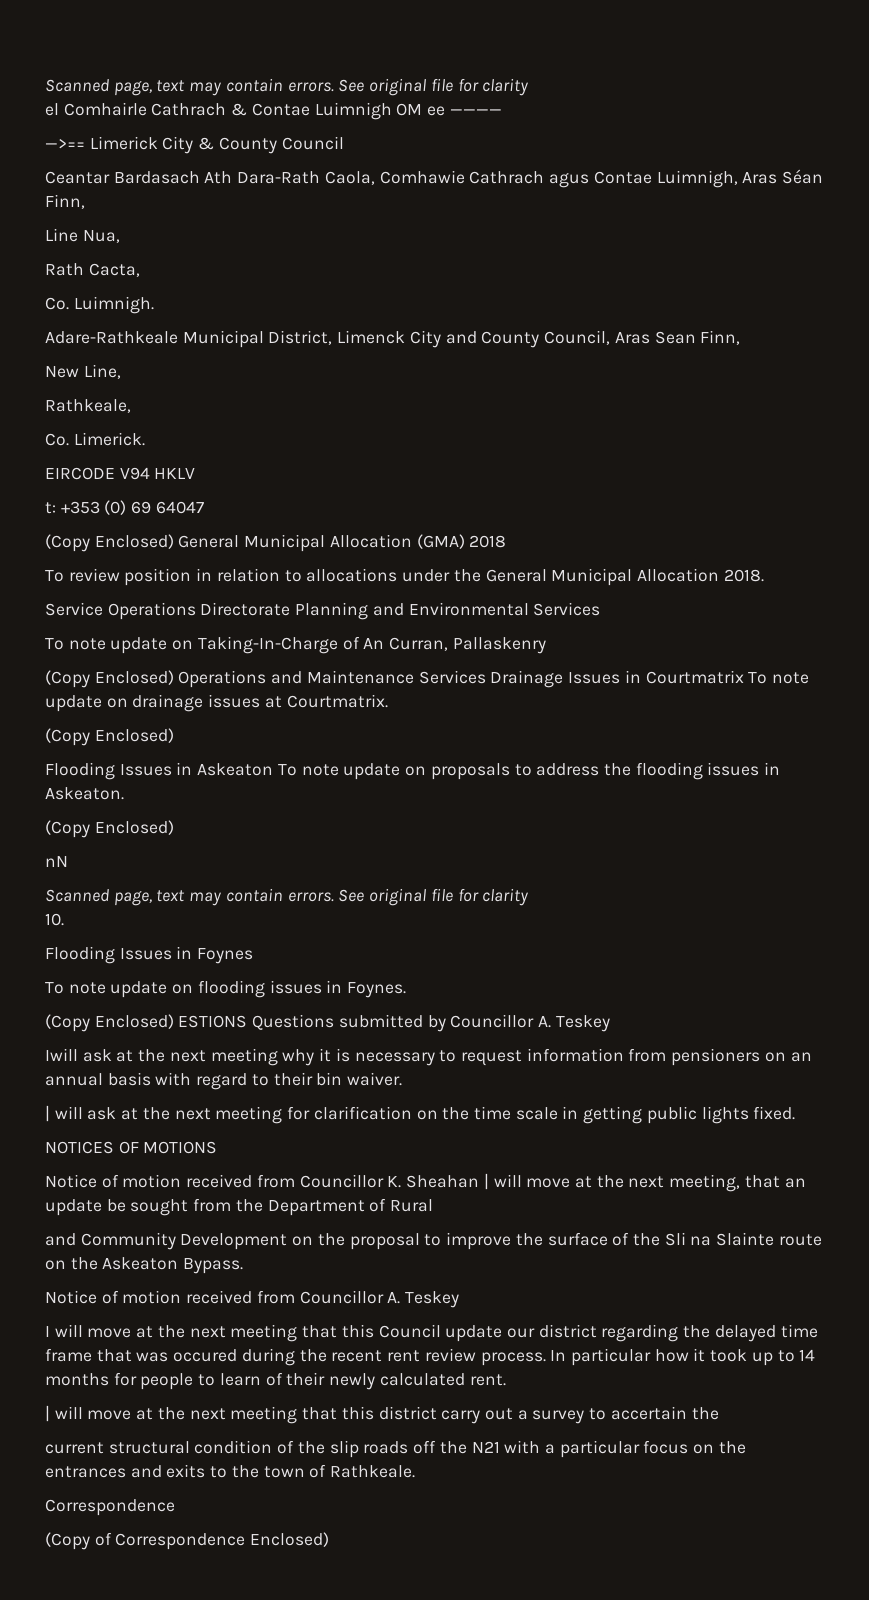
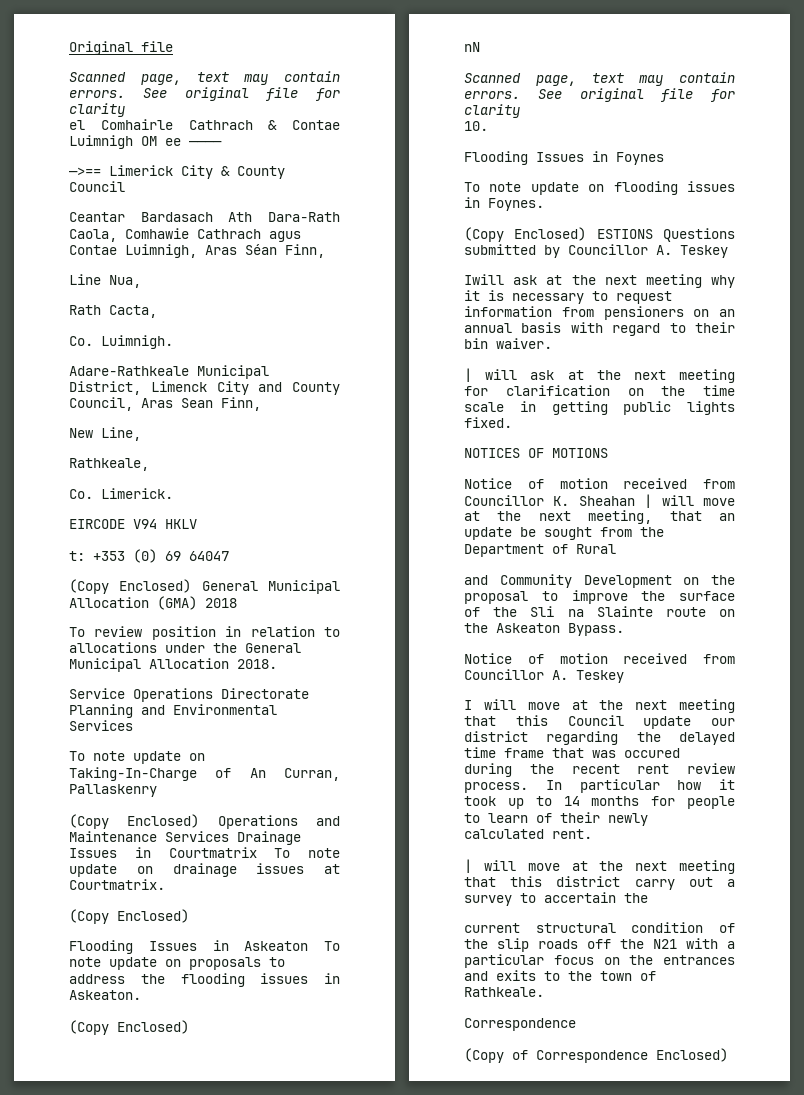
(45, 85) none -> [69,41,173,55] Original file //

